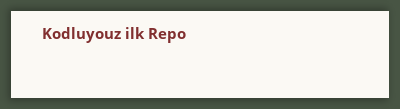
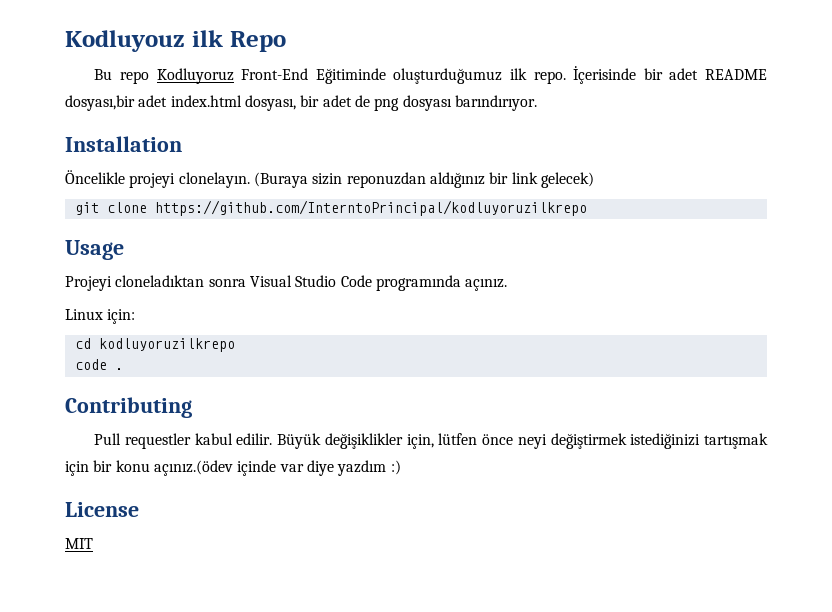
(187, 35) none -> [94,66,768,84] [65,95,537,111] [65,136,182,152] [65,170,594,188] [74,200,587,216] [65,240,124,260] [65,275,508,291] [65,309,136,324] [74,338,235,352] [74,359,123,370] [65,397,192,418] [94,433,769,449] [65,460,401,476] [65,502,139,517] [65,538,93,549] // Bu repo Kodluyoruz Front-End Eğitiminde oluşturduğumuz ilk repo. İçerisinde bir adet README dosyası,bir adet index.html dosyası, bir adet de png dosyası barındırıyor. // Installation // Öncelikle projeyi clonelayın. (Buraya sizin reponuzdan aldığınız bir link gelecek) // git clone https://github.com/InterntoPrincipal/kodluyoruzilkrepo // Usage // Projeyi cloneladıktan sonra Visual Studio Code programında açınız. // Linux için: // cd kodluyoruzilkrepo // code . // Contributing // Pull requestler kabul edilir. Büyük değişiklikler için, lütfen önce neyi değiştirmek istediğinizi tartışmak için bir konu açınız.(ödev içinde var diye yazdım :) // License // MIT

